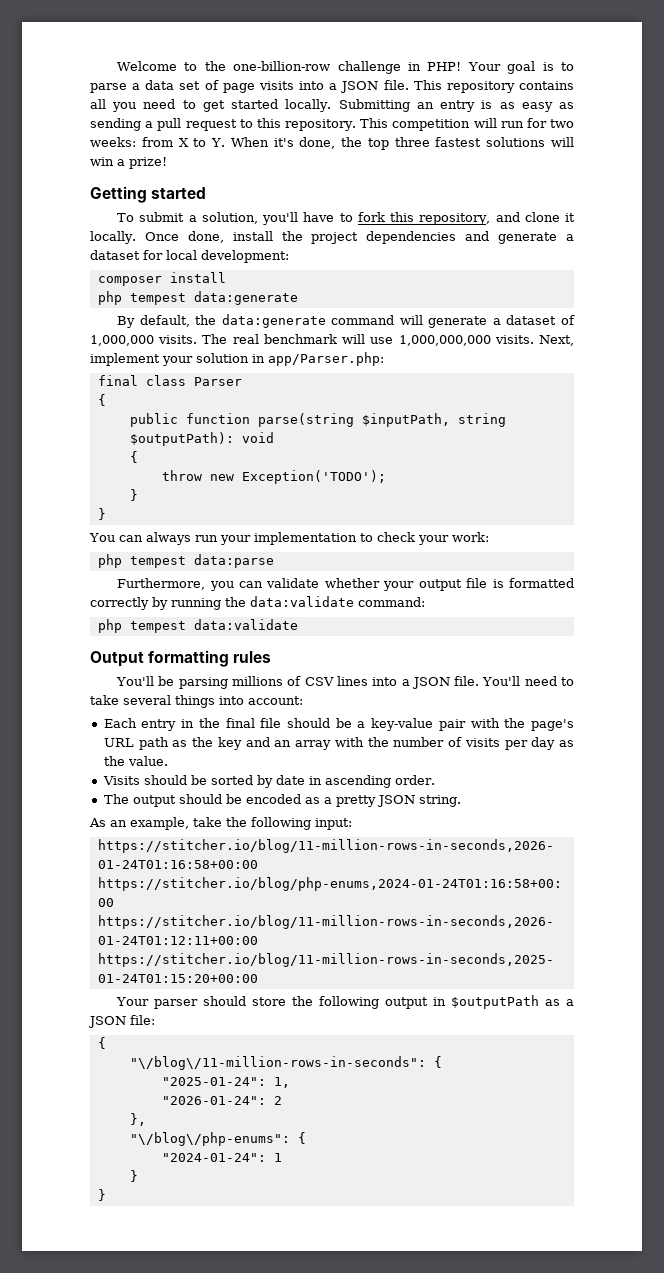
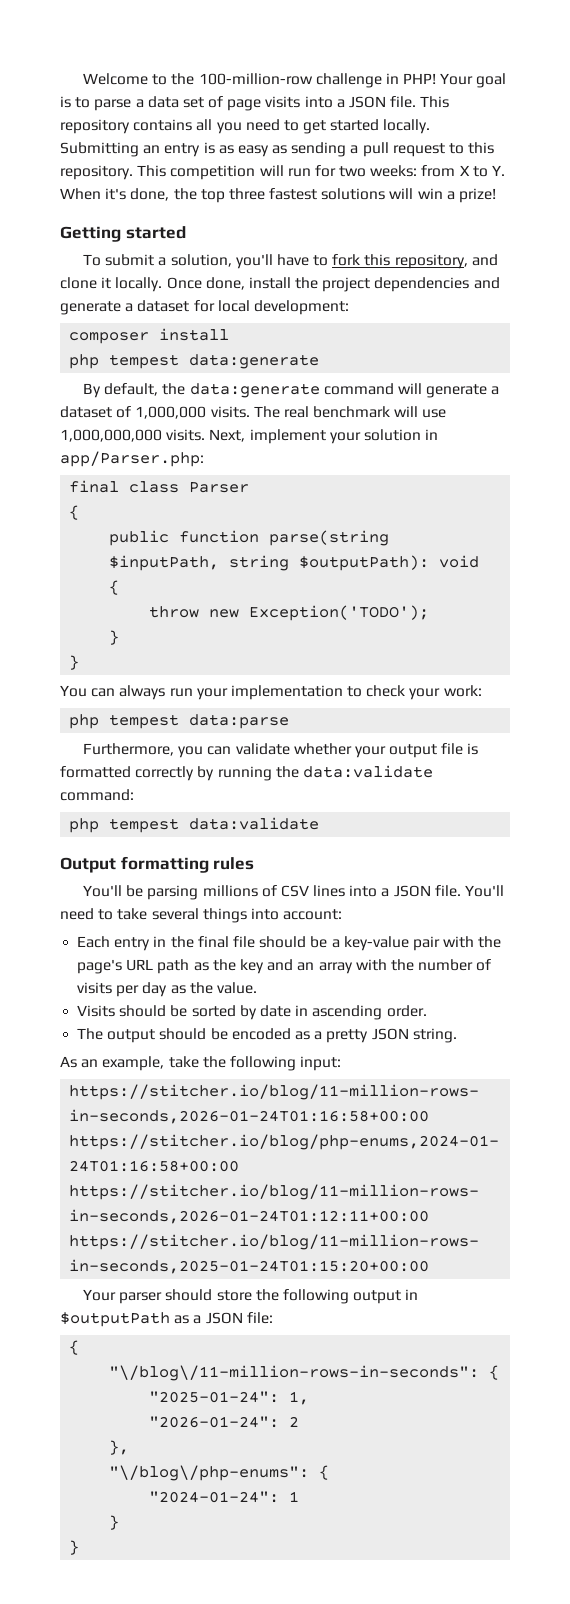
[233,61,331,71] one-billion-row -> [198,73,313,85] 100-million-row

